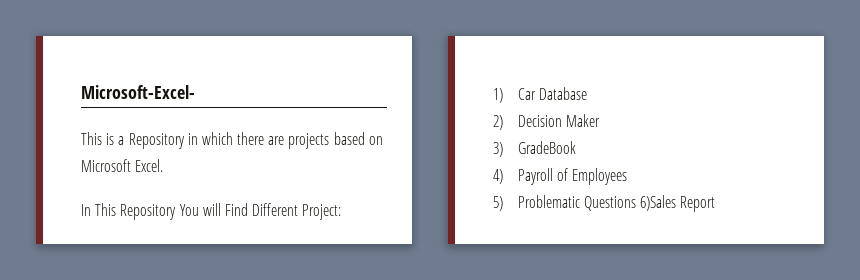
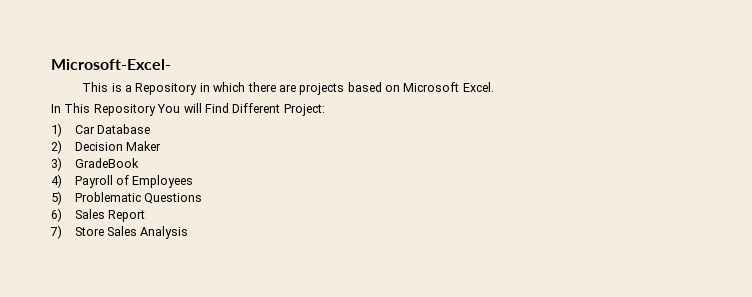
[640,195,677,211] 6)Sales -> [51,208,105,222] // 6) Sales
(716, 204) none -> [50,225,189,239] // 7) Store Sales Analysis

